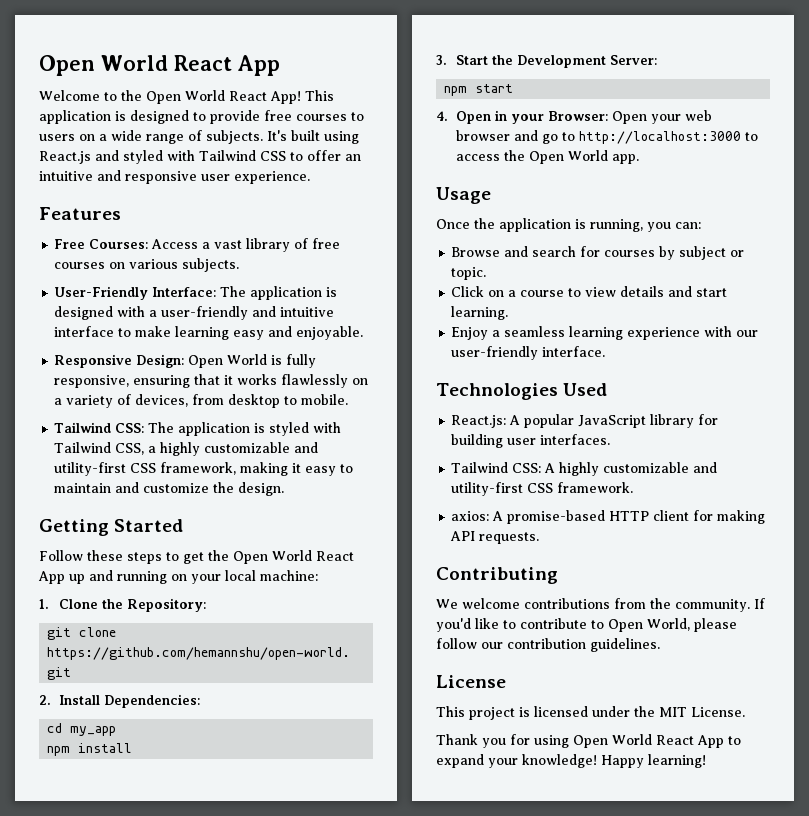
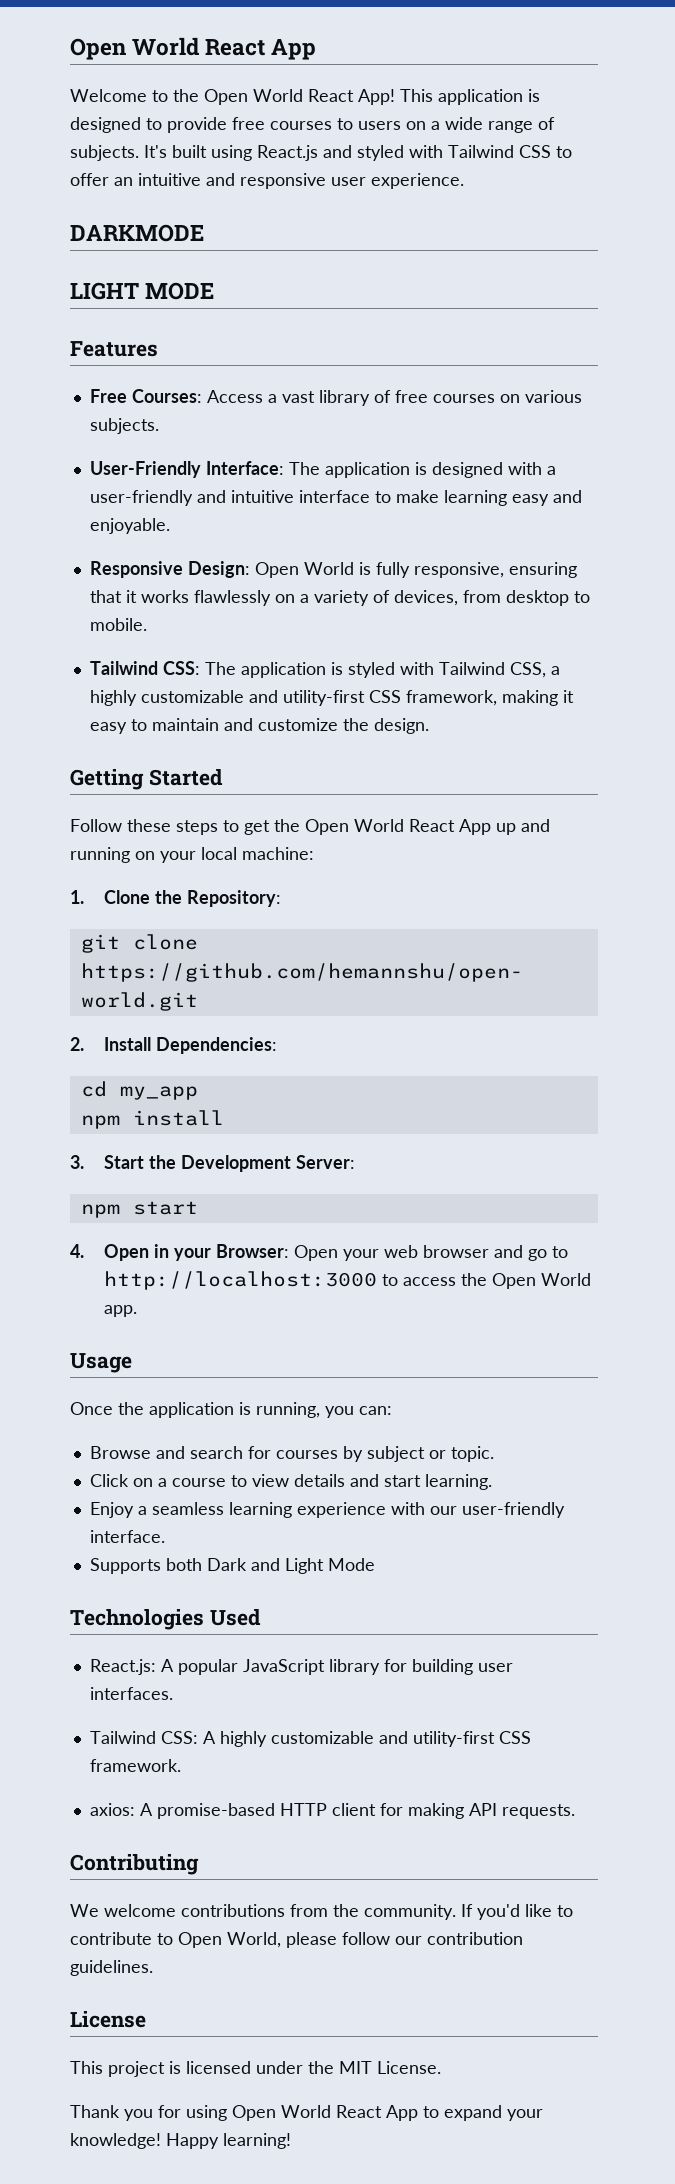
(310, 177) none -> [70,224,204,242] [70,282,215,300] // DARKMODE // LIGHT MODE
(606, 351) none -> [89,1558,375,1574] // Supports both Dark and Light Mode

